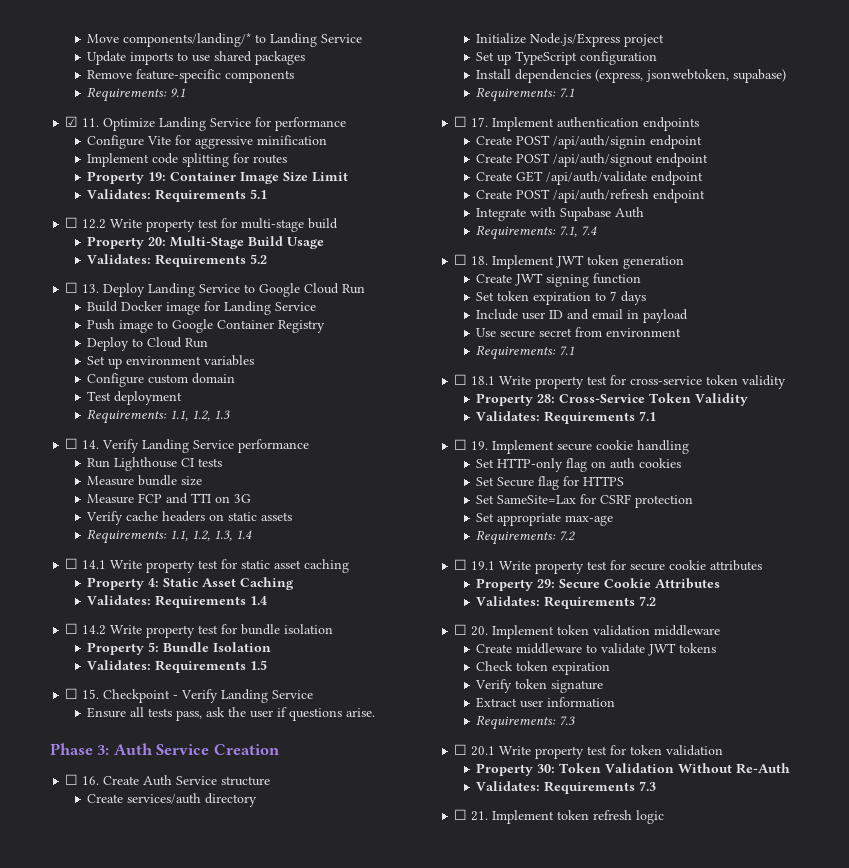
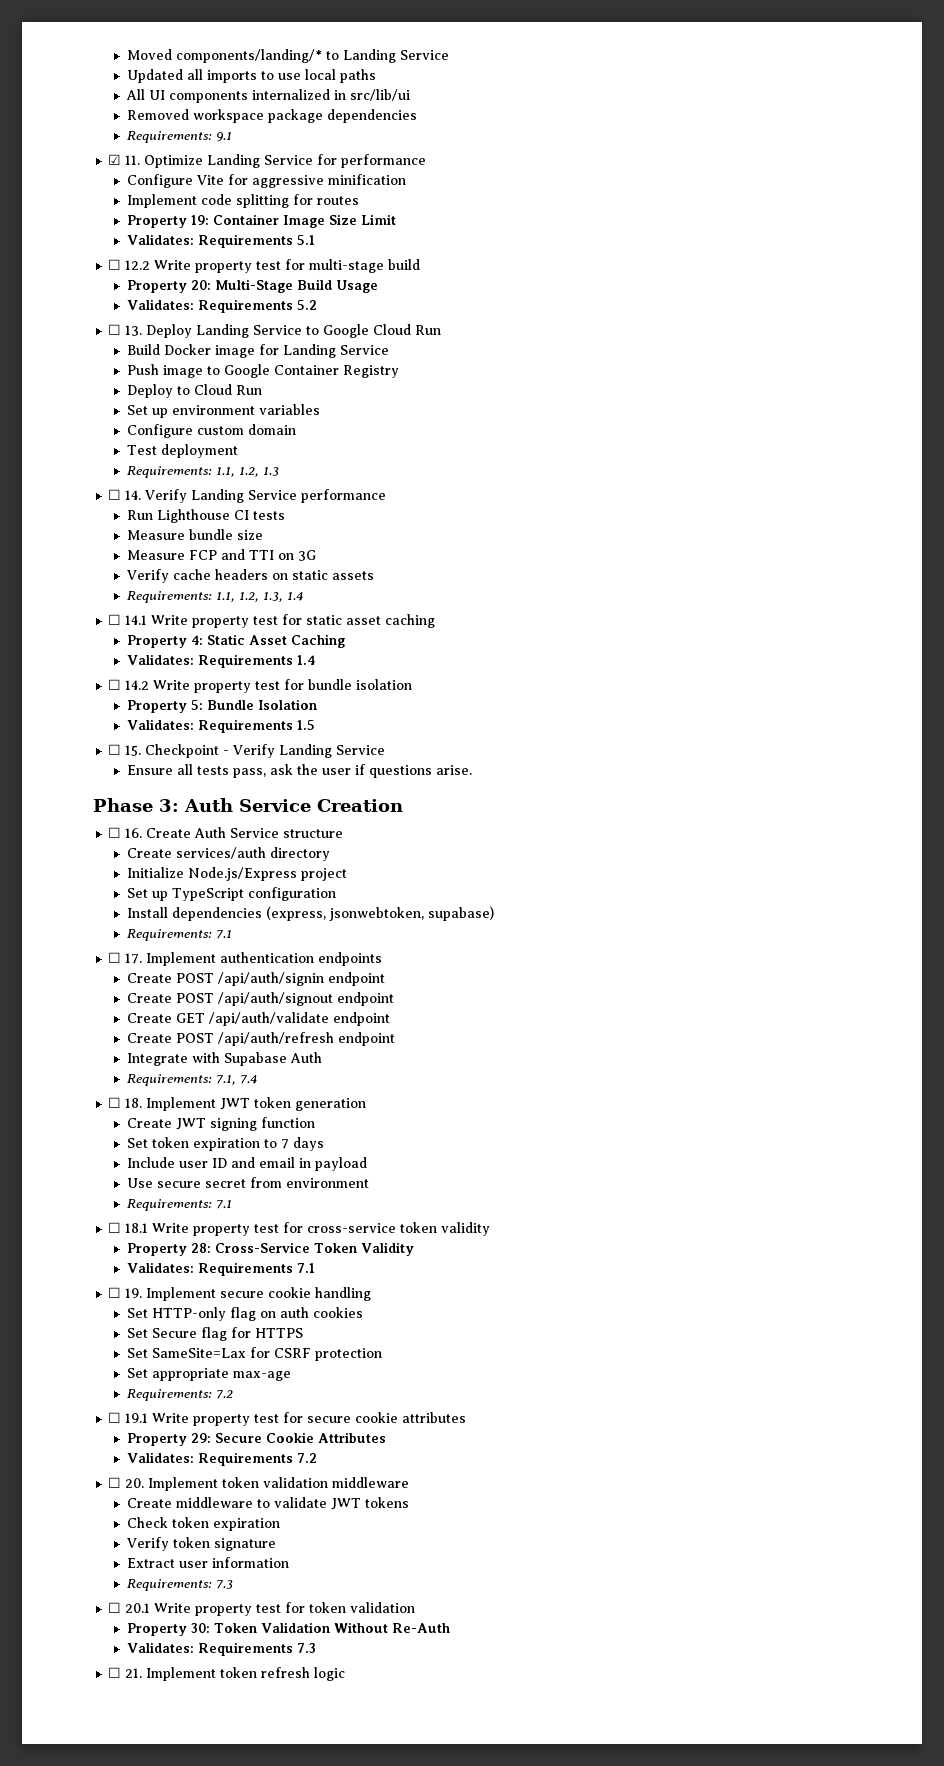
[87,34,120,43] Move -> [126,49,172,60] Moved
[87,51,127,65] Update -> [126,69,203,83] Updated all
[214,51,306,65] [87,69,295,83] shared packages // Remove feature-specific components -> [304,69,376,83] [125,89,410,103] [126,109,417,123] local paths // All UI components internalized in src/lib/ui // Removed workspace package dependencies

